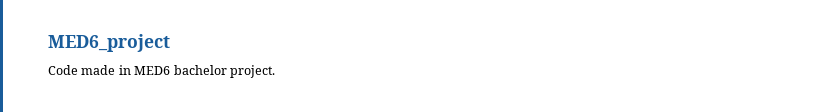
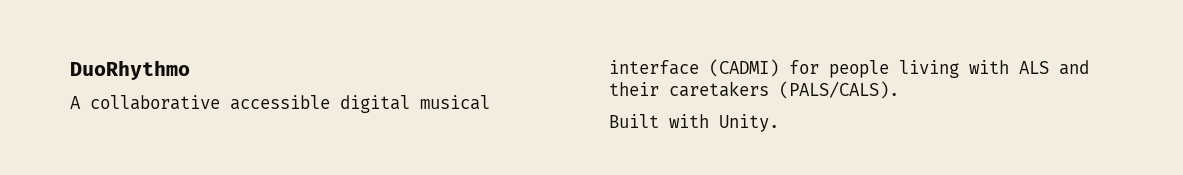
[48,34,170,52] [48,65,275,78] MED6_project // Code made in MED6 bachelor project. -> [70,60,190,80] [70,95,490,113] [609,59,1089,78] [609,81,899,99] [609,114,779,132] DuoRhythmo // A collaborative accessible digital musical interface (CADMI) for people living with ALS and their caretakers (PALS/CALS). // Built with Unity.

